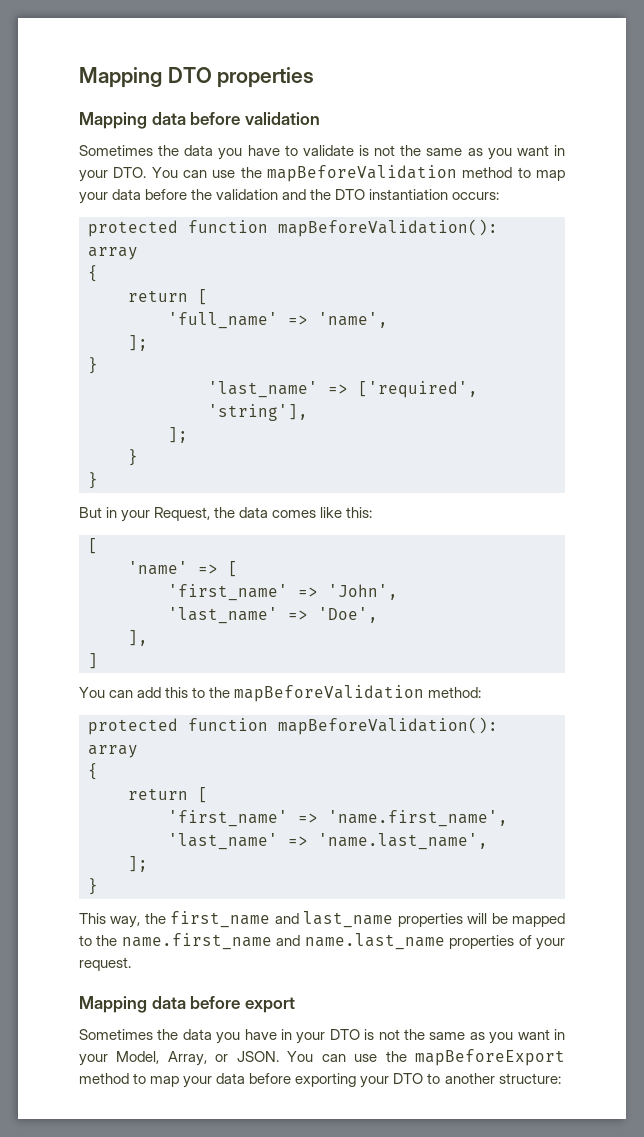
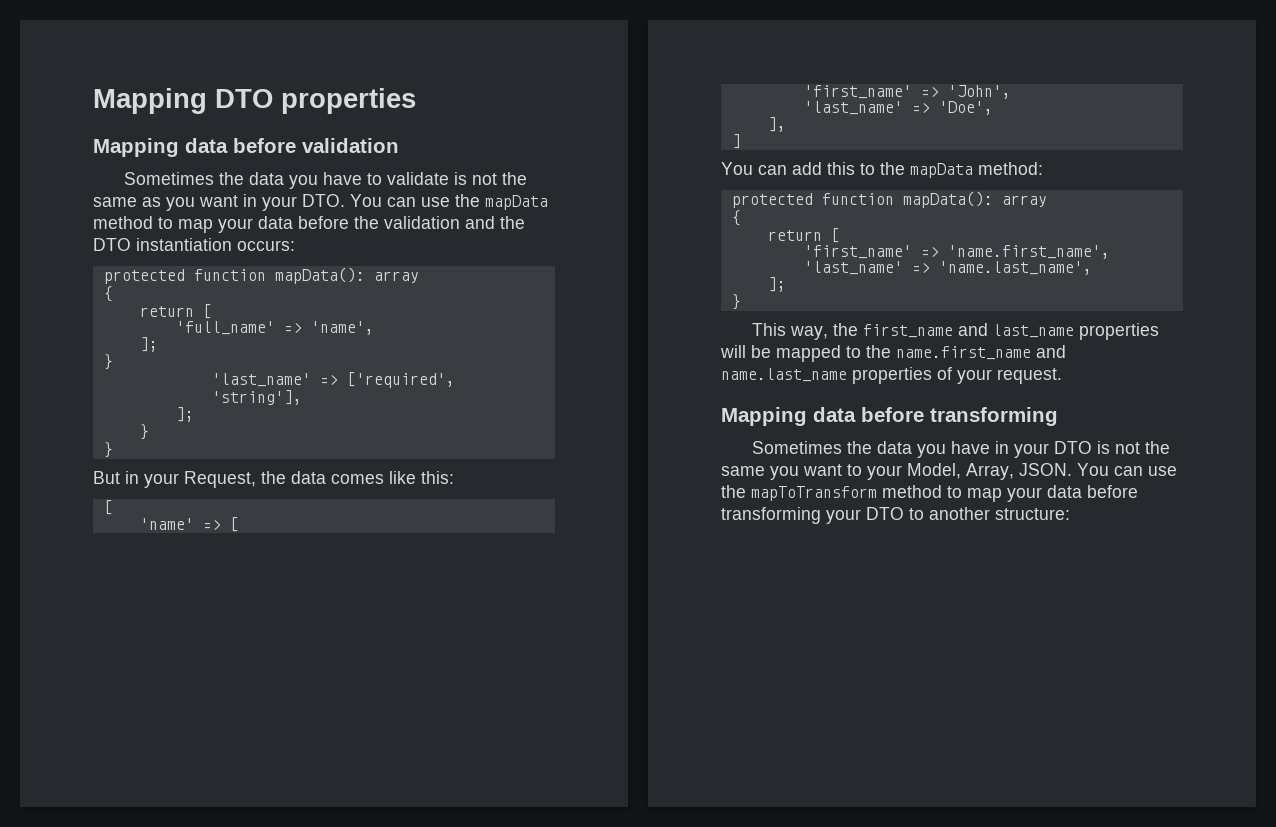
[267,165,458,182] mapBeforeValidation -> [485,195,548,210] mapData
[278,219,498,237] mapBeforeValidation(): -> [274,267,365,284] mapData():
[234,685,425,702] mapBeforeValidation -> [910,163,973,178] mapData
[278,717,498,735] mapBeforeValidation(): -> [902,191,993,208] mapData():
[244,997,295,1013] export -> [930,407,1058,426] transforming
[469,1029,565,1044] as you want in -> [770,464,862,480] you want to
[215,1054,229,1062] or -> (1014, 471) none
[415,1049,566,1066] [79,1073,357,1088] mapBeforeExport method to map your data before exporting -> [751,485,1138,502] [721,507,821,524] mapToTransform method to map your data before transforming

